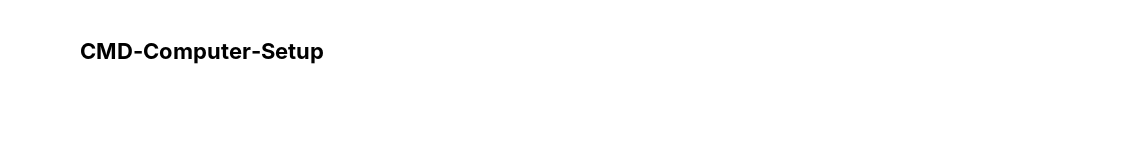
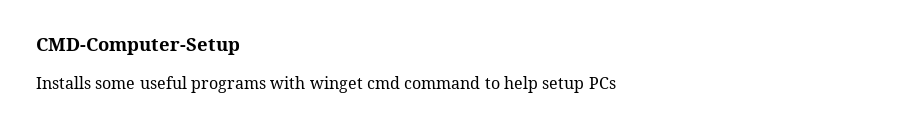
(324, 53) none -> [36,76,616,93] // Installs some useful programs with winget cmd command to help setup PCs

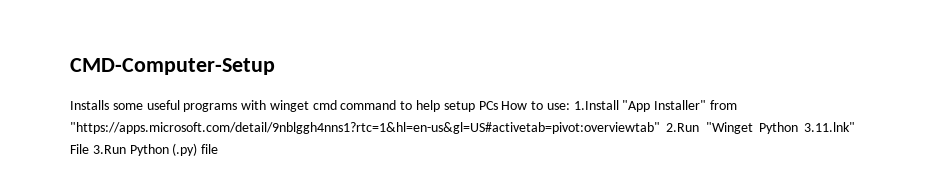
(616, 83) none -> [501,100,738,112] [70,122,855,134] [70,143,219,156] How to use: 1.Install "App Installer" from "https://apps.microsoft.com/detail/9nblggh4nns1?rtc=1&hl=en-us&gl=US#activetab=pivot:overviewtab" 2.Run "Winget Python 3.11.lnk" File 3.Run Python (.py) file

